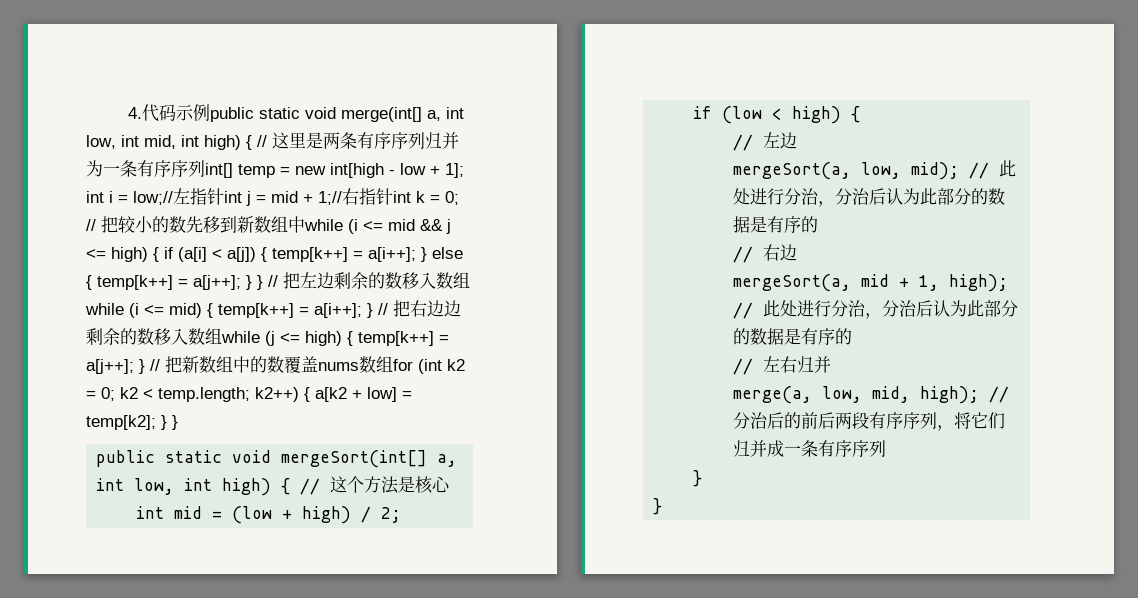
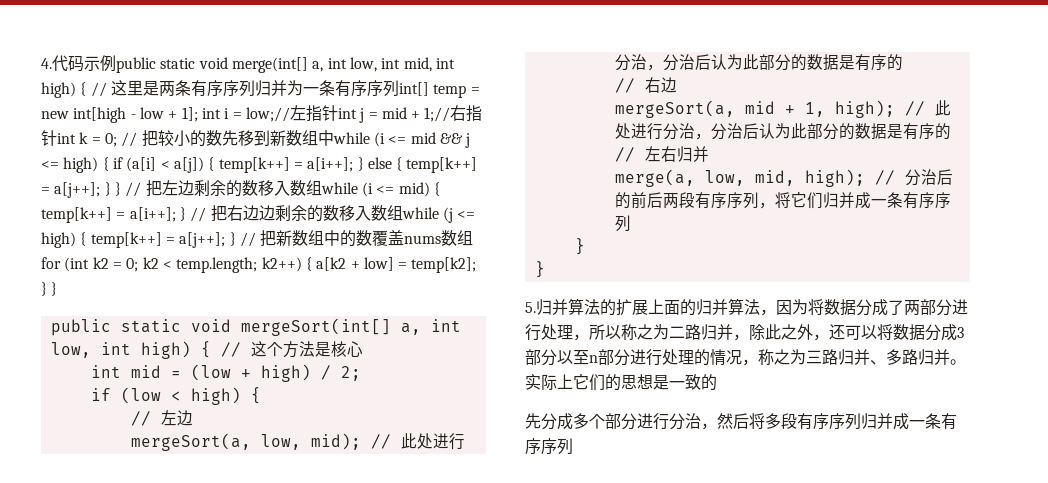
(663, 506) none -> [525,298,968,316] [525,324,964,341] [525,349,966,366] [525,374,717,391] [525,413,957,430] [525,438,573,455] // 5.归并算法的扩展上面的归并算法，因为将数据分成了两部分进行处理，所以称之为二路归并，除此之外，还可以将数据分成3部分以至n部分进行处理的情况，称之为三路归并、多路归并。实际上它们的思想是一致的 // 先分成多个部分进行分治，然后将多段有序序列归并成一条有序序列

